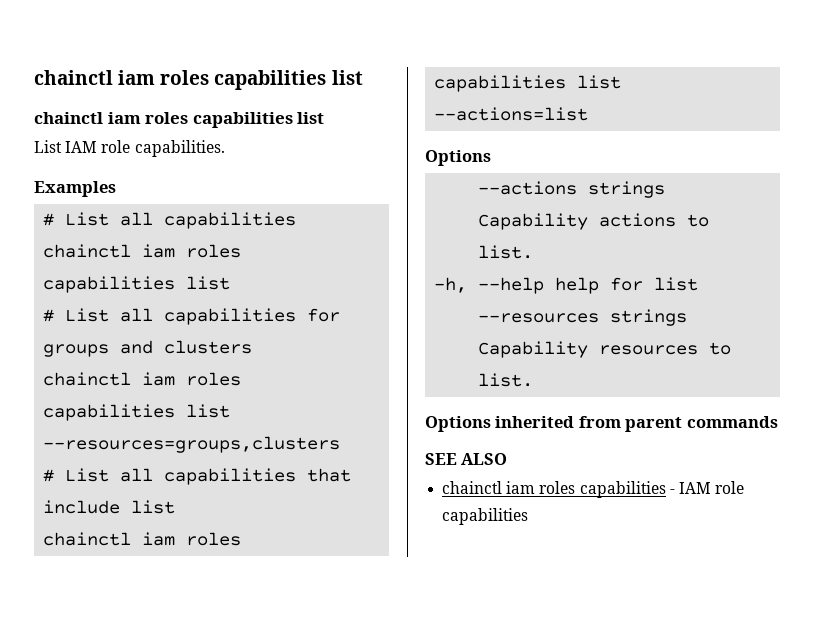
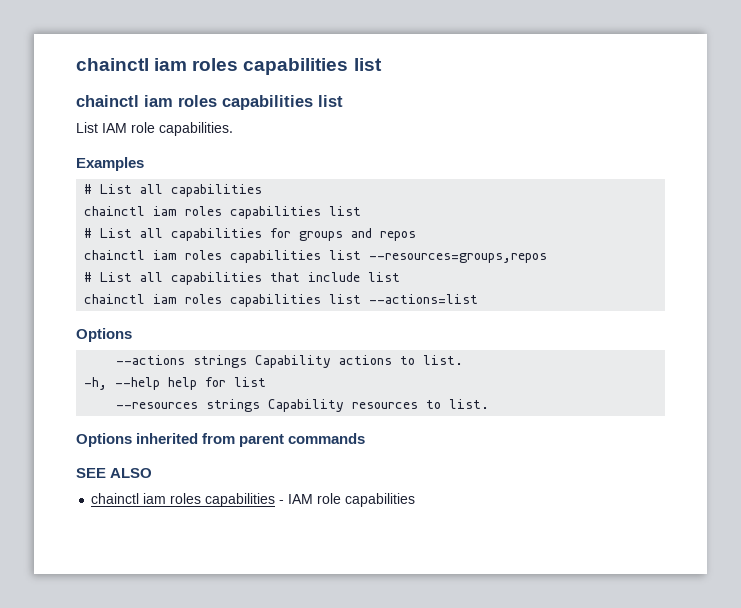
[164,340,253,354] [43,372,242,386] [43,404,231,421] [43,436,341,453] clusters // chainctl iam roles capabilities list --resources=groups,clusters -> [380,231,417,241] [84,250,548,263] repos // chainctl iam roles capabilities list --resources=groups,repos

